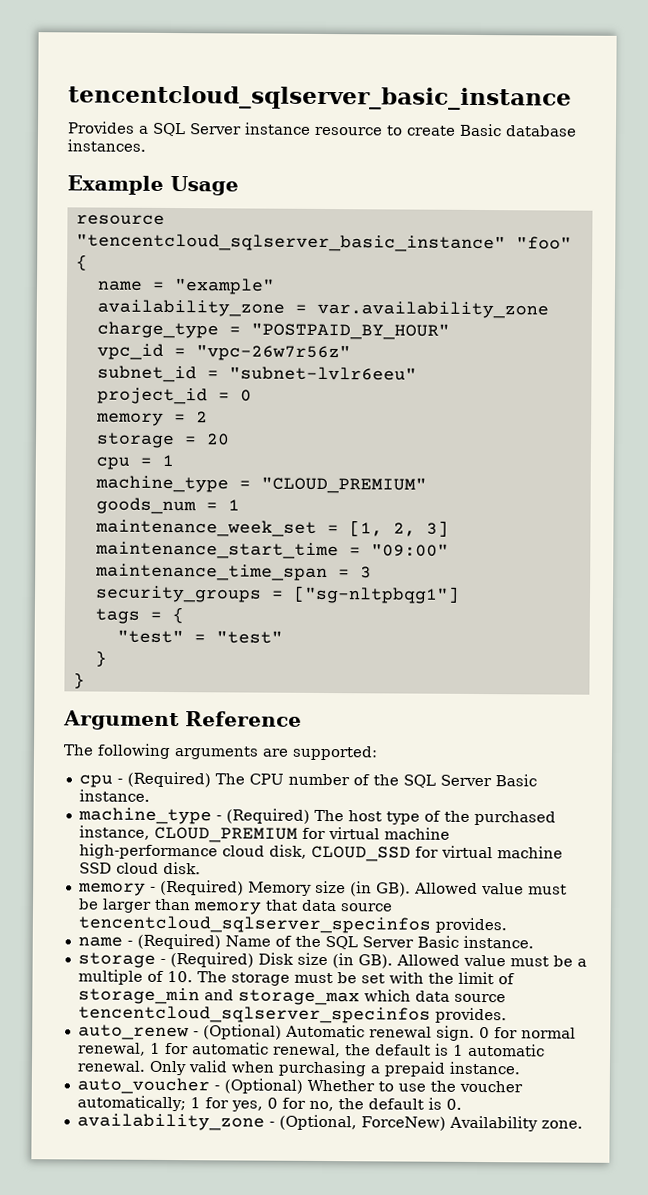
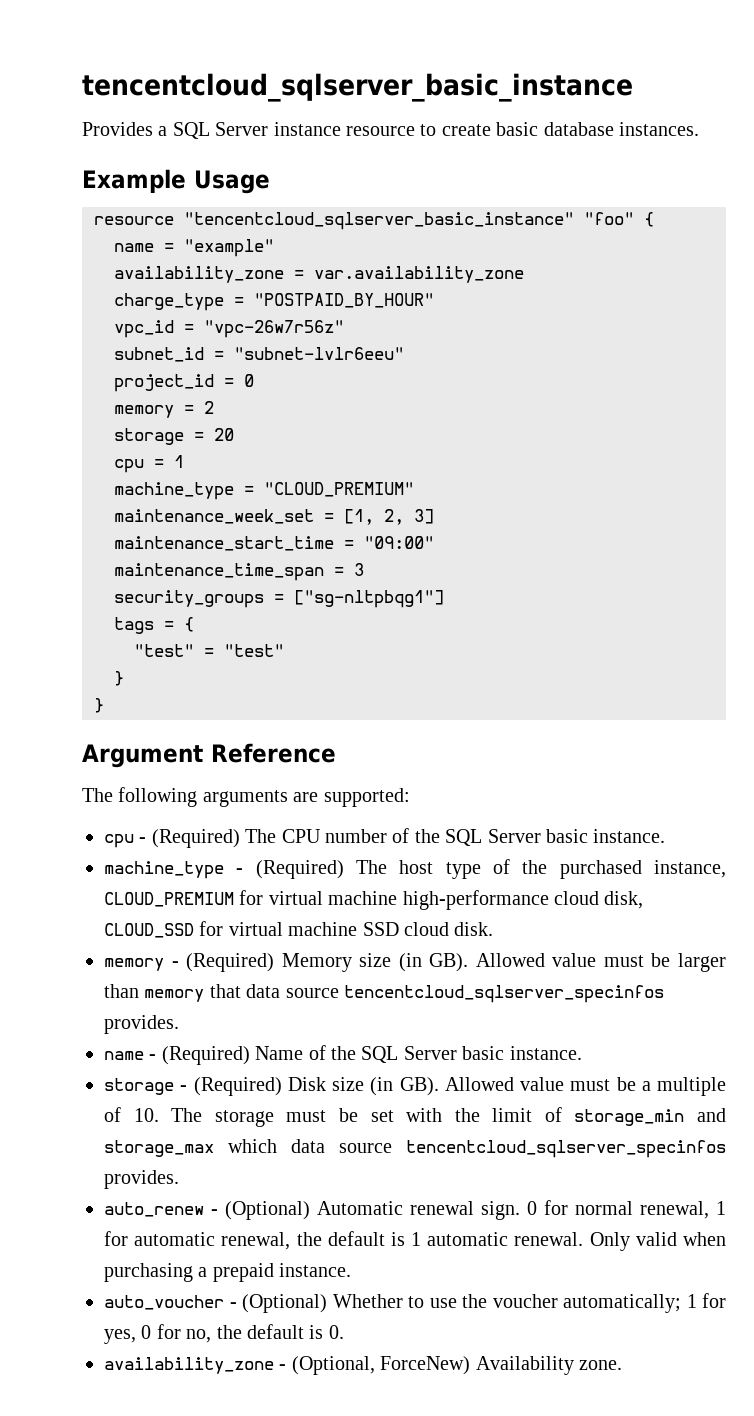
[459,123,502,137] Basic -> [496,122,539,136] basic
[95,497,240,515] // goods_num = 1 -> (414, 489) none
[494,774,537,787] Basic -> [545,829,588,843] basic
[416,935,459,948] Basic -> [462,1046,505,1060] basic

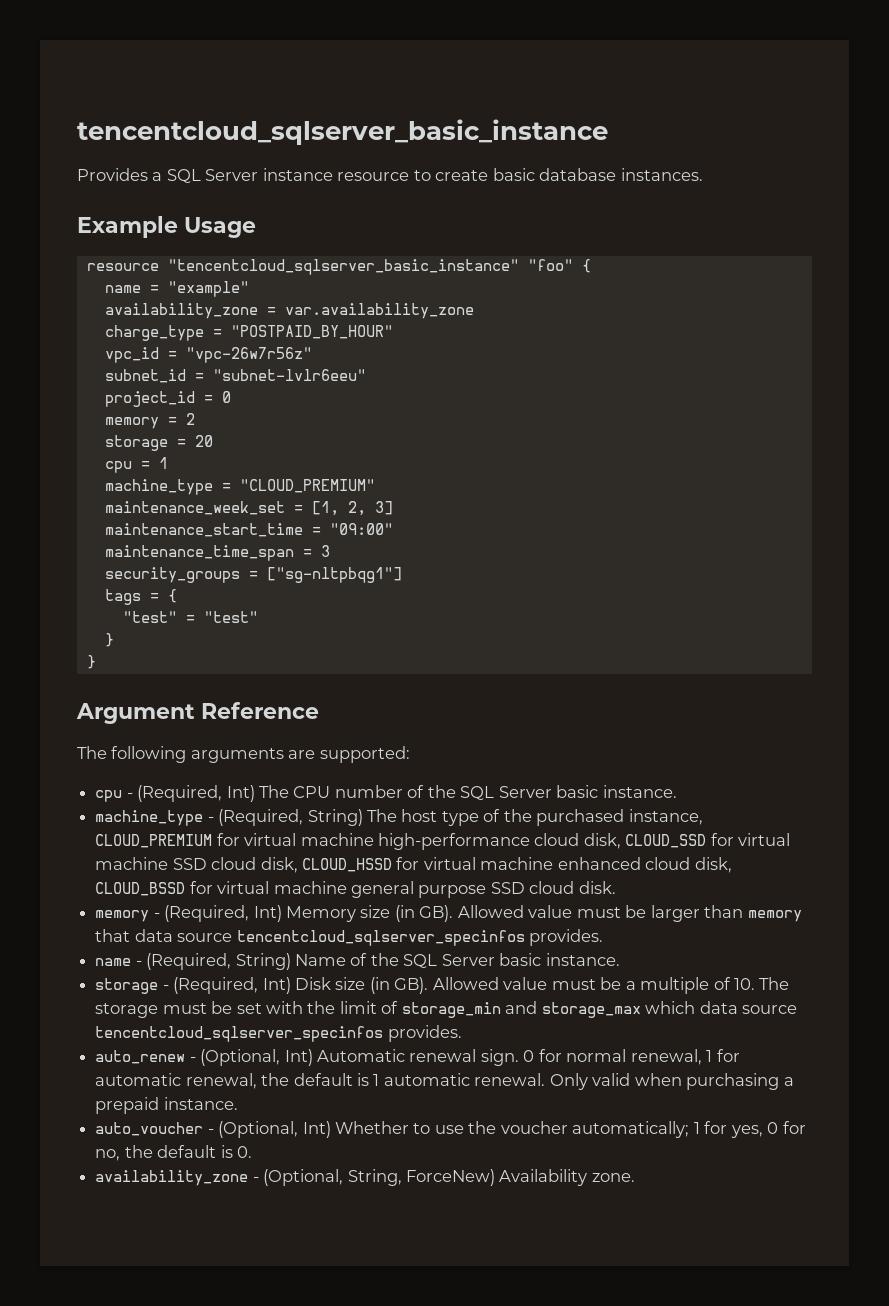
[151,829,240,848] (Required) -> [137,785,255,802] (Required, Int)
[255,860,344,879] (Required) -> [218,809,363,826] (Required, String)
(449, 929) none -> [260,857,732,873] [95,881,575,898] disk, CLOUD_HSSD for virtual machine enhanced cloud disk, CLOUD_BSSD for virtual machine general purpose SSD cloud
[186,953,275,972] (Required) -> [164,905,282,922] (Required, Int)
[161,1046,250,1065] (Required) -> [146,953,291,970] (Required, String)
[193,1077,282,1096] (Required) -> [173,977,291,994] (Required, Int)
[225,1201,310,1220] (Optional) -> [200,1049,313,1066] (Optional, Int)
[242,1294,327,1313] (Optional) -> [218,1121,331,1138] (Optional, Int)
(375, 1365) none -> [347,1169,402,1186] String,

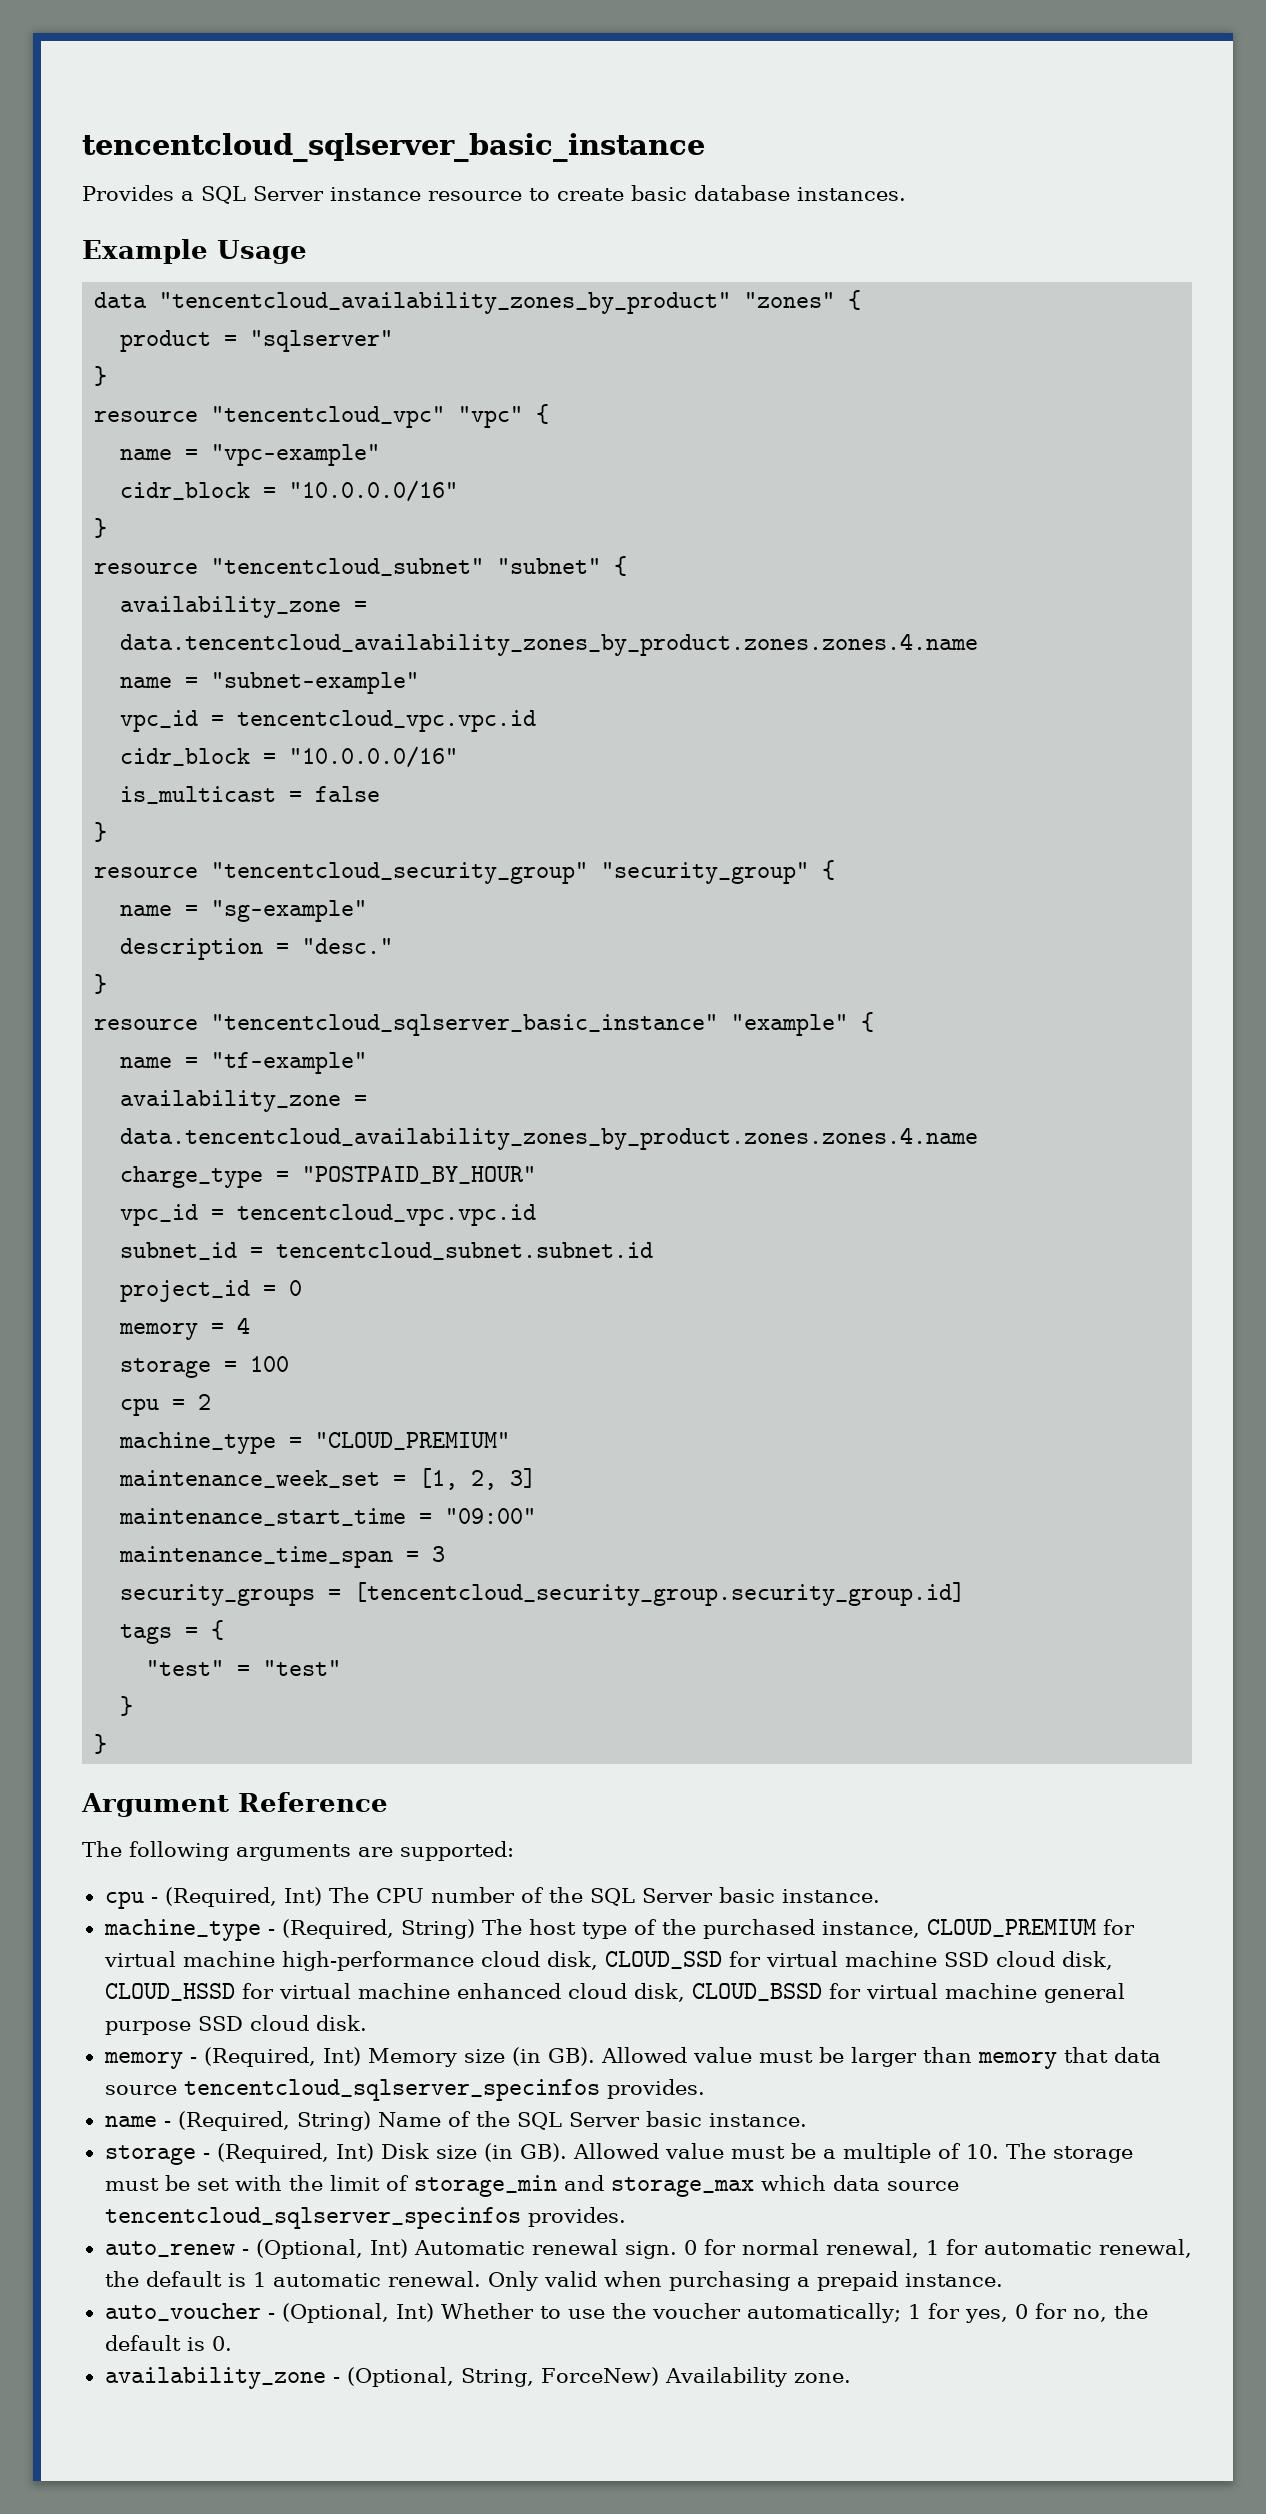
[86,259,591,275] [104,281,249,297] [104,303,474,319] // resource "tencentcloud_sqlserver_basic_instance" "foo" { // name = "example" // availability_zone = var.availability_zone -> [94,290,862,314] [120,330,394,352] [94,366,108,386] [94,404,550,428] [120,444,381,466] [120,480,459,502] [94,518,108,538] [94,556,628,576] [120,596,368,618] [120,633,979,656] [120,672,420,694] [120,710,537,732] [120,746,459,768] [120,786,381,804] [94,822,108,842] [94,860,836,884] [120,900,368,922] [120,938,394,960] [94,974,108,994] [94,1012,875,1036] [120,1052,368,1074] [120,1090,368,1112] [120,1127,979,1150] // data "tencentcloud_availability_zones_by_product" "zones" { // product = "sqlserver" // } // resource "tencentcloud_vpc" "vpc" { // name = "vpc-example" // cidr_block = "10.0.0.0/16" // } // resource "tencentcloud_subnet" "subnet" { // availability_zone = data.tencentcloud_availability_zones_by_product.zones.zones.4.name // name = "subnet-example" // vpc_id = tencentcloud_vpc.vpc.id // cidr_block = "10.0.0.0/16" // is_multicast = false // } // resource "tencentcloud_security_group" "security_group" { // name = "sg-example" // description = "desc." // } // resource "tencentcloud_sqlserver_basic_instance" "example" { // name = "tf-example" // availability_zone = data.tencentcloud_availability_zones_by_product.zones.zones.4.name
[185,347,312,363] "vpc-26w7r56z" -> [237,1204,537,1226] tencentcloud_vpc.vpc.id
[212,369,366,381] "subnet-lvlr6eeu" -> [276,1242,654,1260] tencentcloud_subnet.subnet.id
[185,413,195,425] 2 -> [237,1317,251,1334] 4
[194,435,213,447] 20 -> [250,1356,290,1372] 100
[158,457,168,469] 1 -> [198,1394,212,1410] 2
[266,567,402,583] ["sg-nltpbqg1"] -> [354,1582,966,1606] [tencentcloud_security_group.security_group.id]

